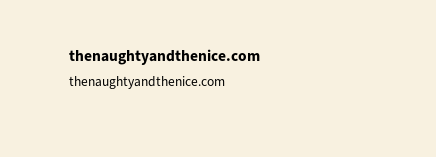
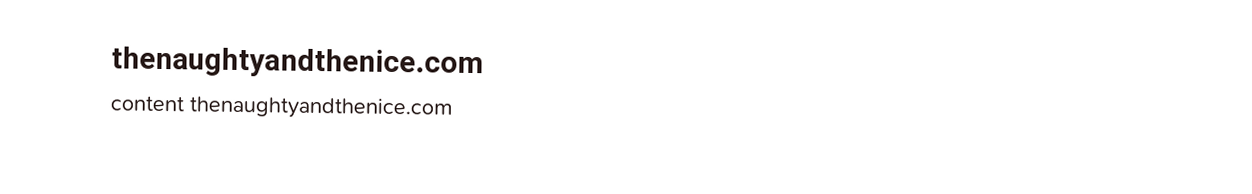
(260, 57) none -> [110,95,184,112] content

